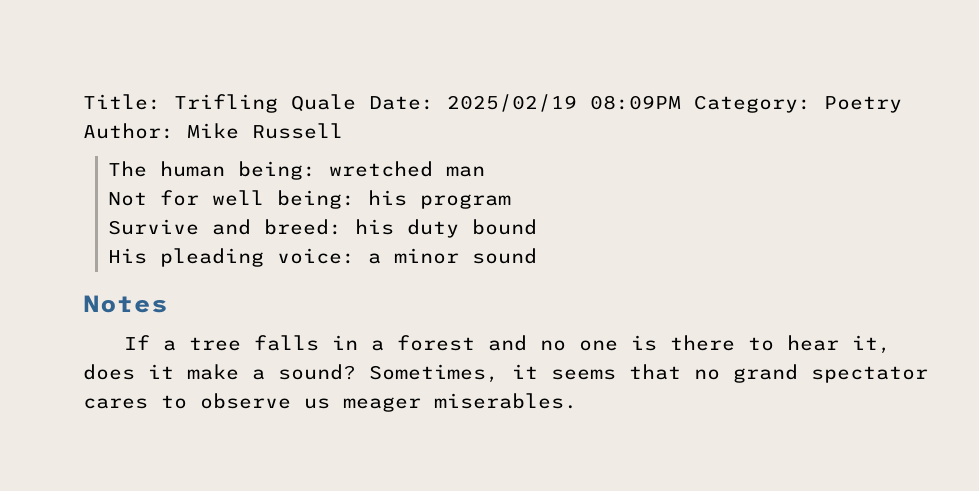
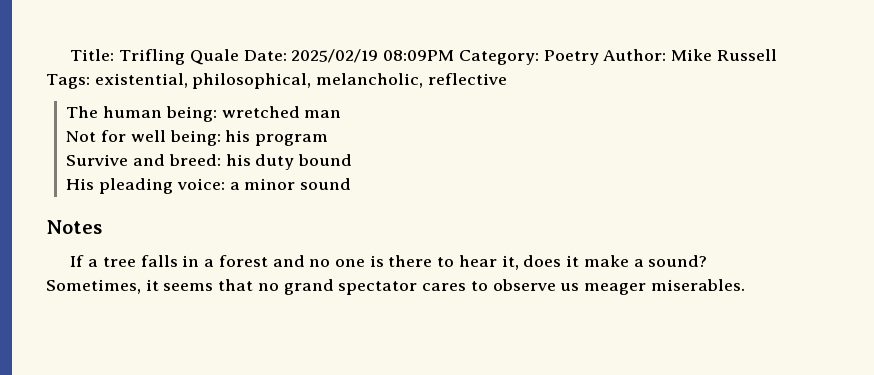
(343, 131) none -> [46,73,507,89] Tags: existential, philosophical, melancholic, reflective

